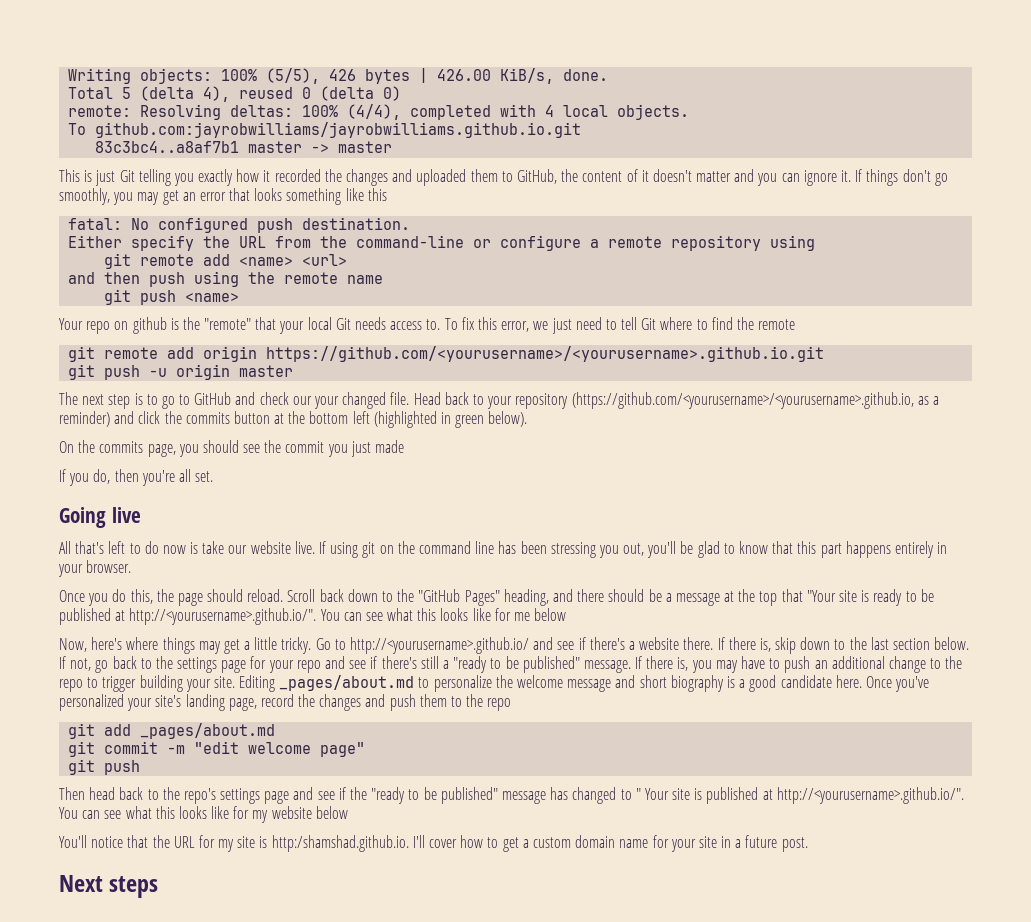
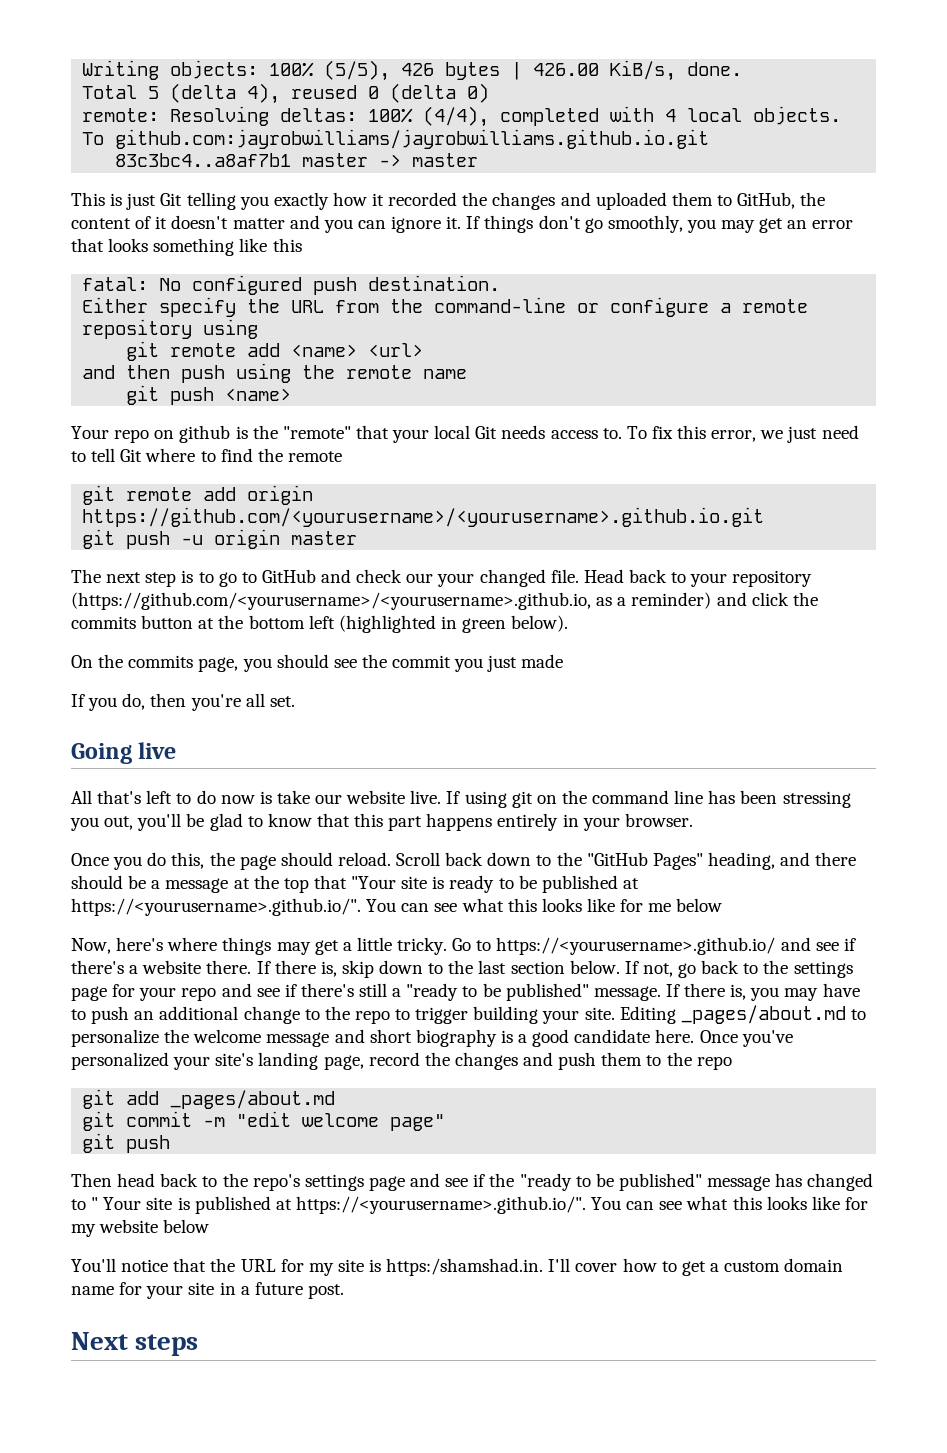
[129,608,317,625] http://<yourusername>.github.io/". -> [71,898,361,916] https://<yourusername>.github.io/".
[350,637,530,654] http://<yourusername>.github.io/ -> [496,937,776,955] https://<yourusername>.github.io/
[776,787,964,804] http://<yourusername>.github.io/". -> [295,1196,586,1214] https://<yourusername>.github.io/".
[271,835,409,852] http:/shamshad.github.io. -> [386,1258,544,1276] https:/shamshad.in.

